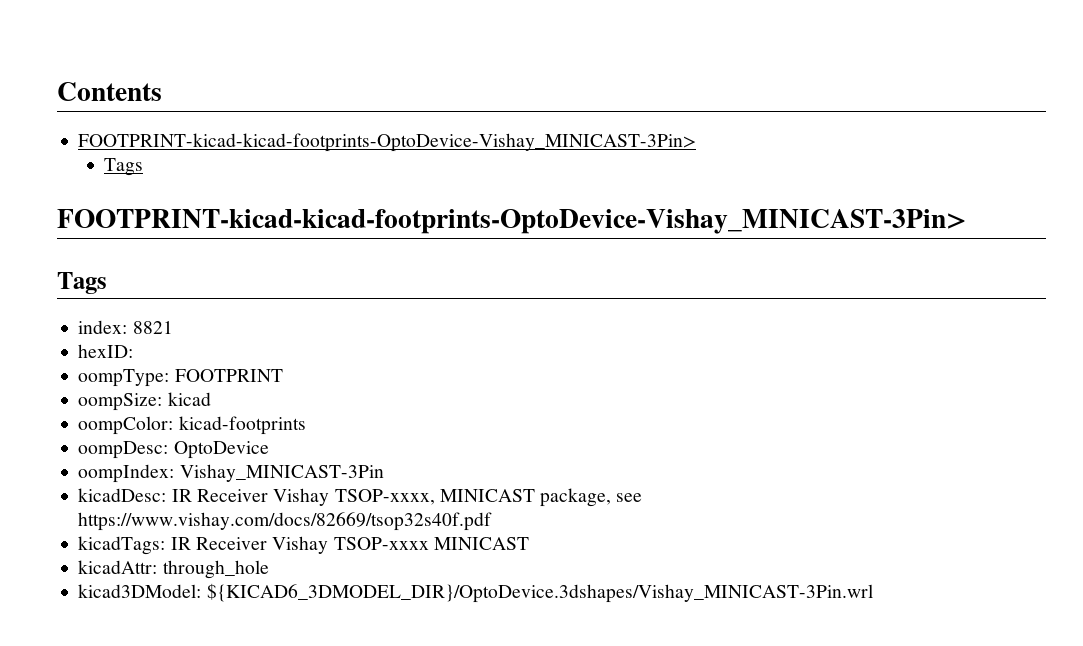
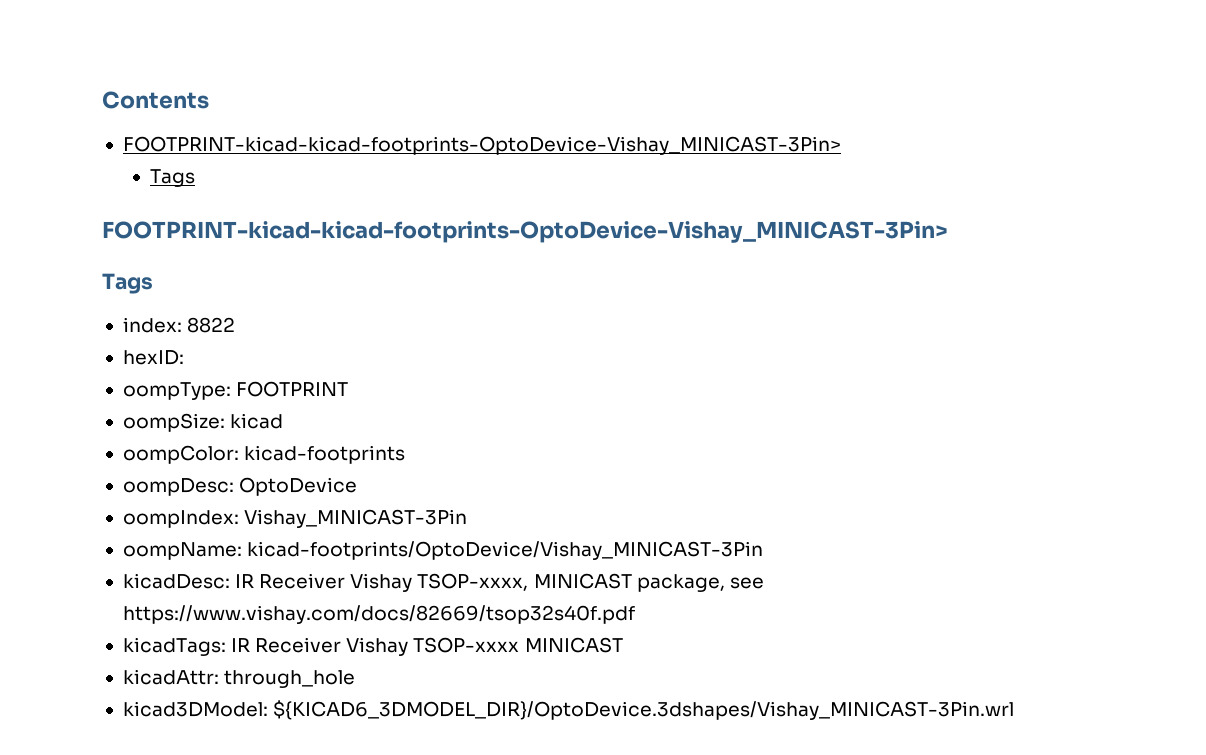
[132,321,173,334] 8821 -> [187,317,236,333] 8822
(384, 473) none -> [122,541,764,560] // oompName: kicad-footprints/OptoDevice/Vishay_MINICAST-3Pin

